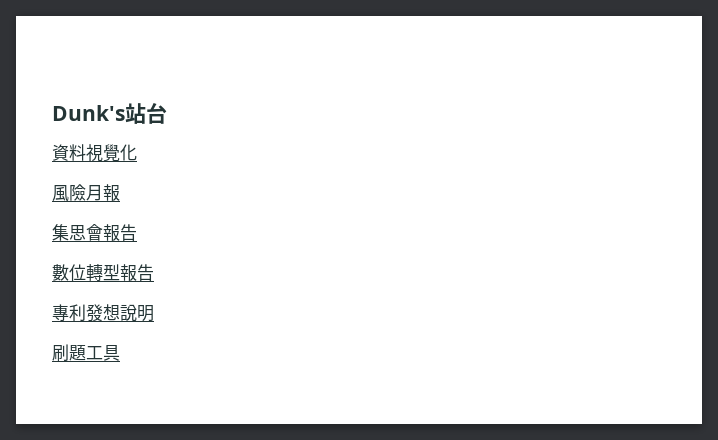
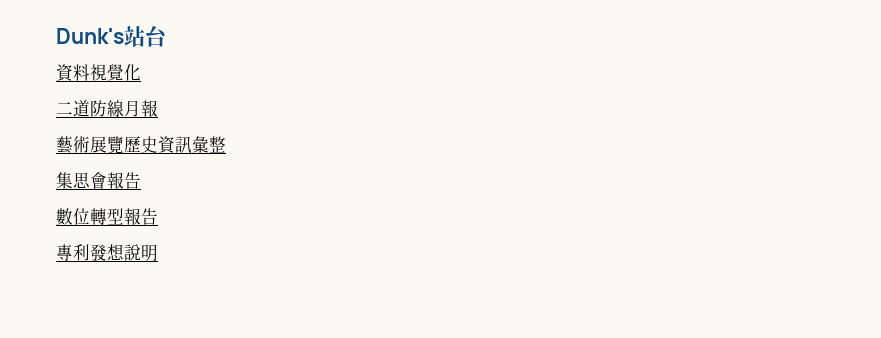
[52,184,86,202] 風險 -> [56,100,124,117] 二道防線
(120, 192) none -> [56,136,226,154] // 藝術展覽歷史資訊彙整
[52,344,120,361] // 刷題工具 -> (158, 253) none

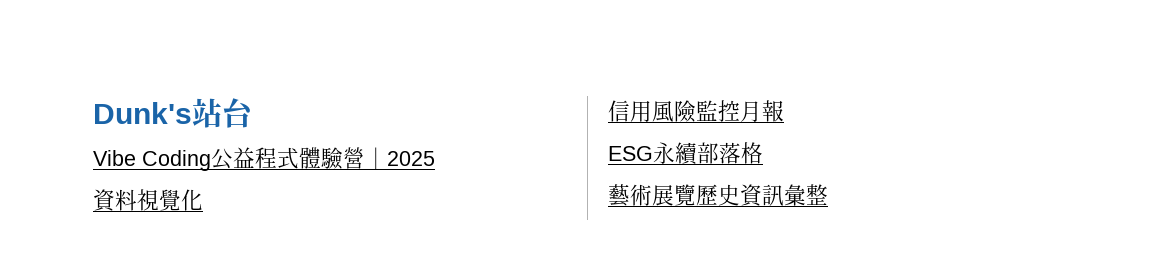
[56,64,141,82] [56,100,158,117] 資料視覺化 // 二道防線月報 -> [93,147,435,171] [93,189,203,212] [608,100,784,123] [608,142,763,165] Vibe Coding公益程式體驗營｜2025 // 資料視覺化 // 信用風險監控月報 // ESG永續部落格
[56,172,141,189] [56,208,158,225] [56,244,158,262] // 集思會報告 // 數位轉型報告 // 專利發想說明 -> (828, 194) none

